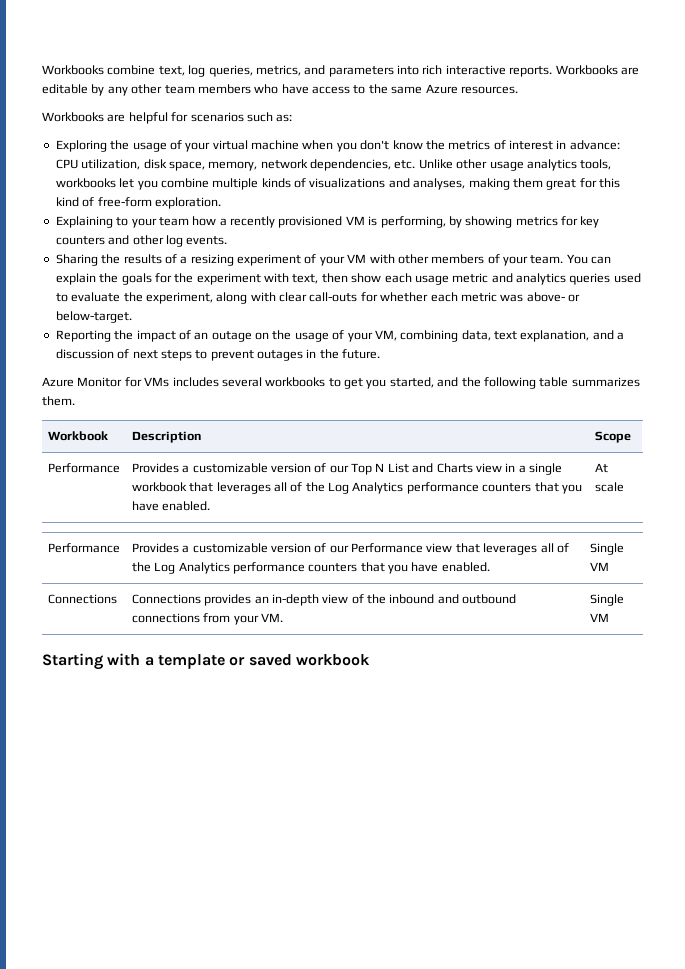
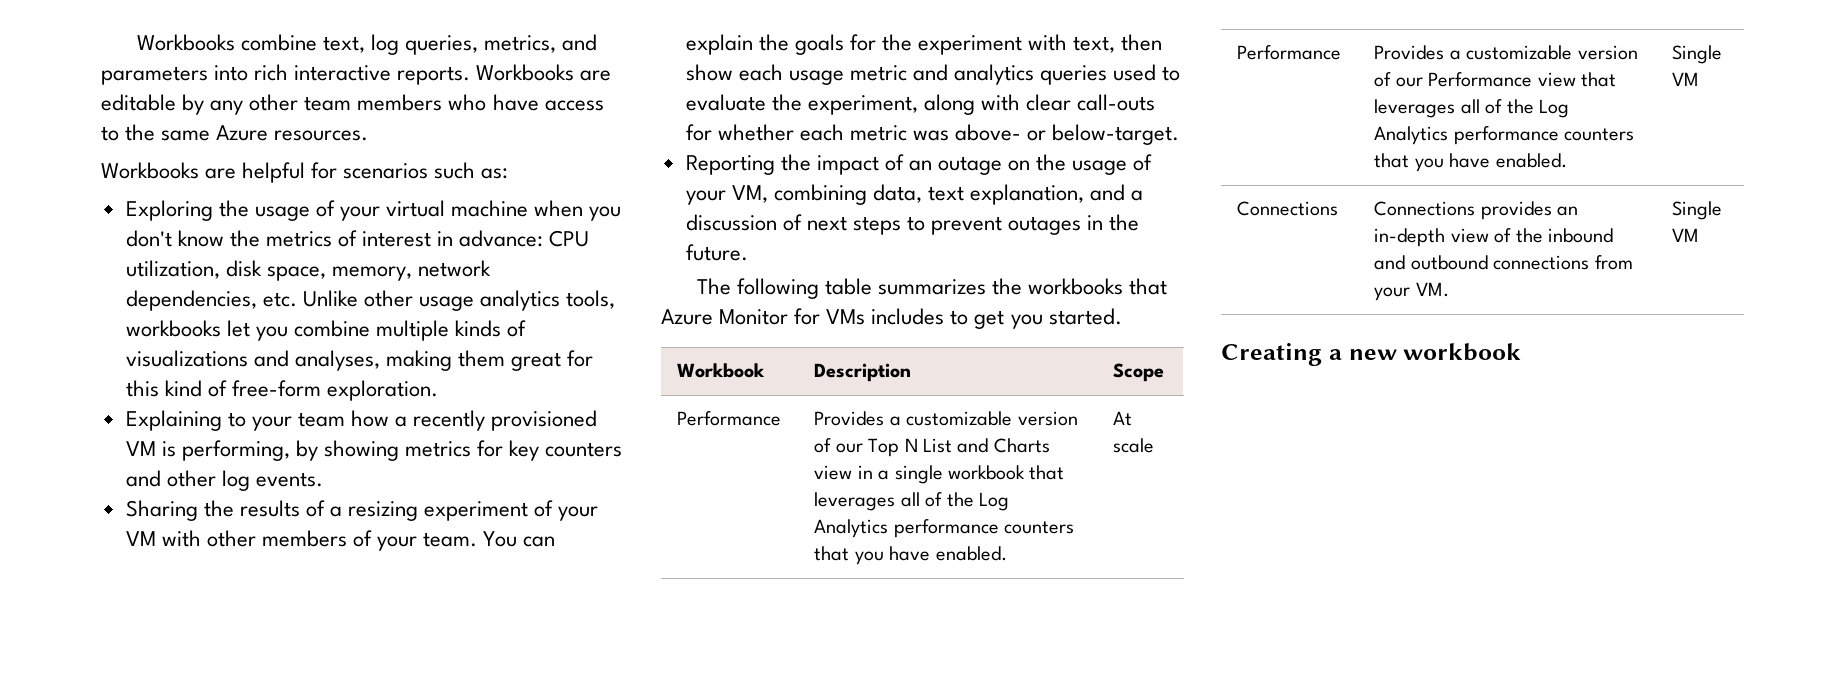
(381, 354) none -> [696,278,1168,299] The following table summarizes the workbooks that
[221,377,326,387] several workbooks -> (945, 316) none
[389,377,640,389] [42,396,75,406] started, and the following table summarizes them. -> [1048,308,1122,325] started.
[42,653,292,670] Starting with a template or saved -> [1221,343,1397,366] Creating a new

